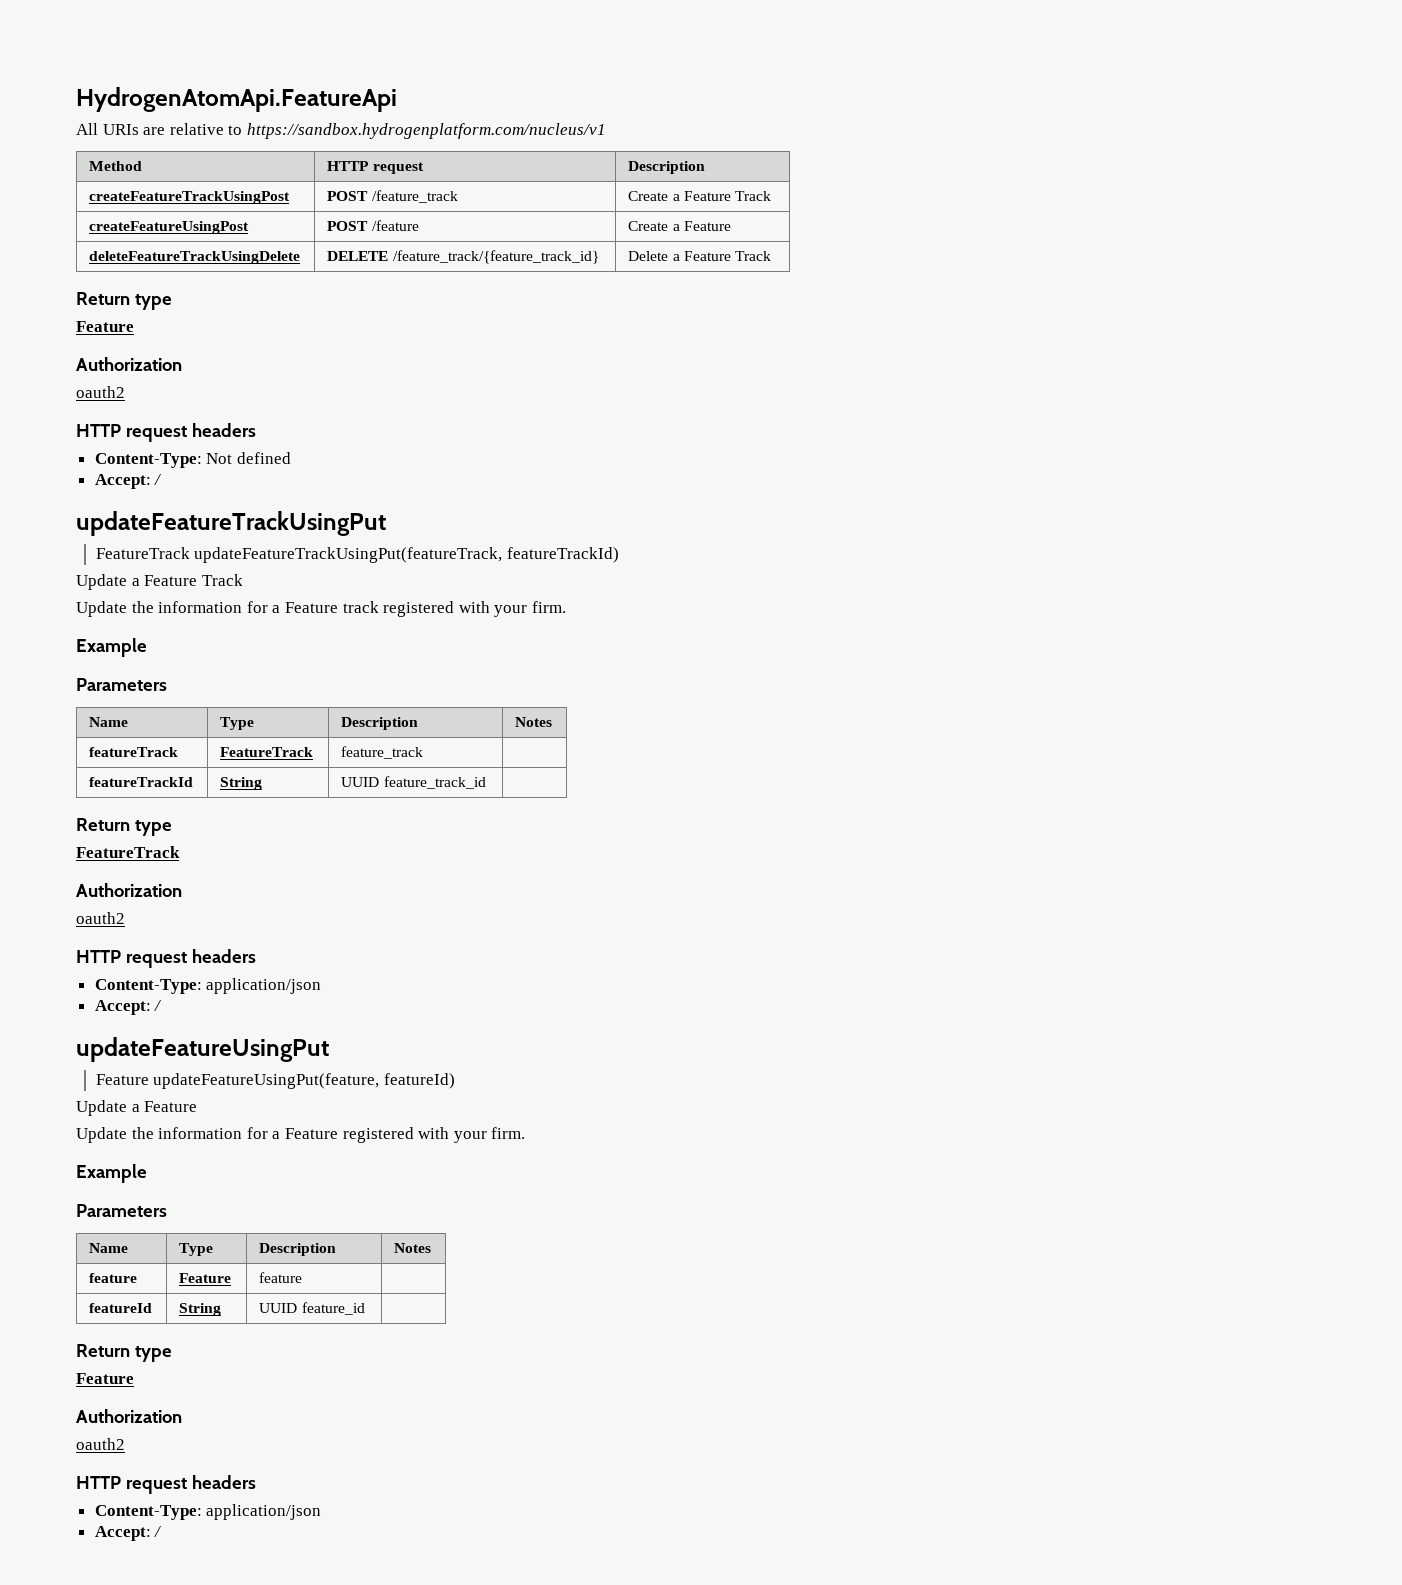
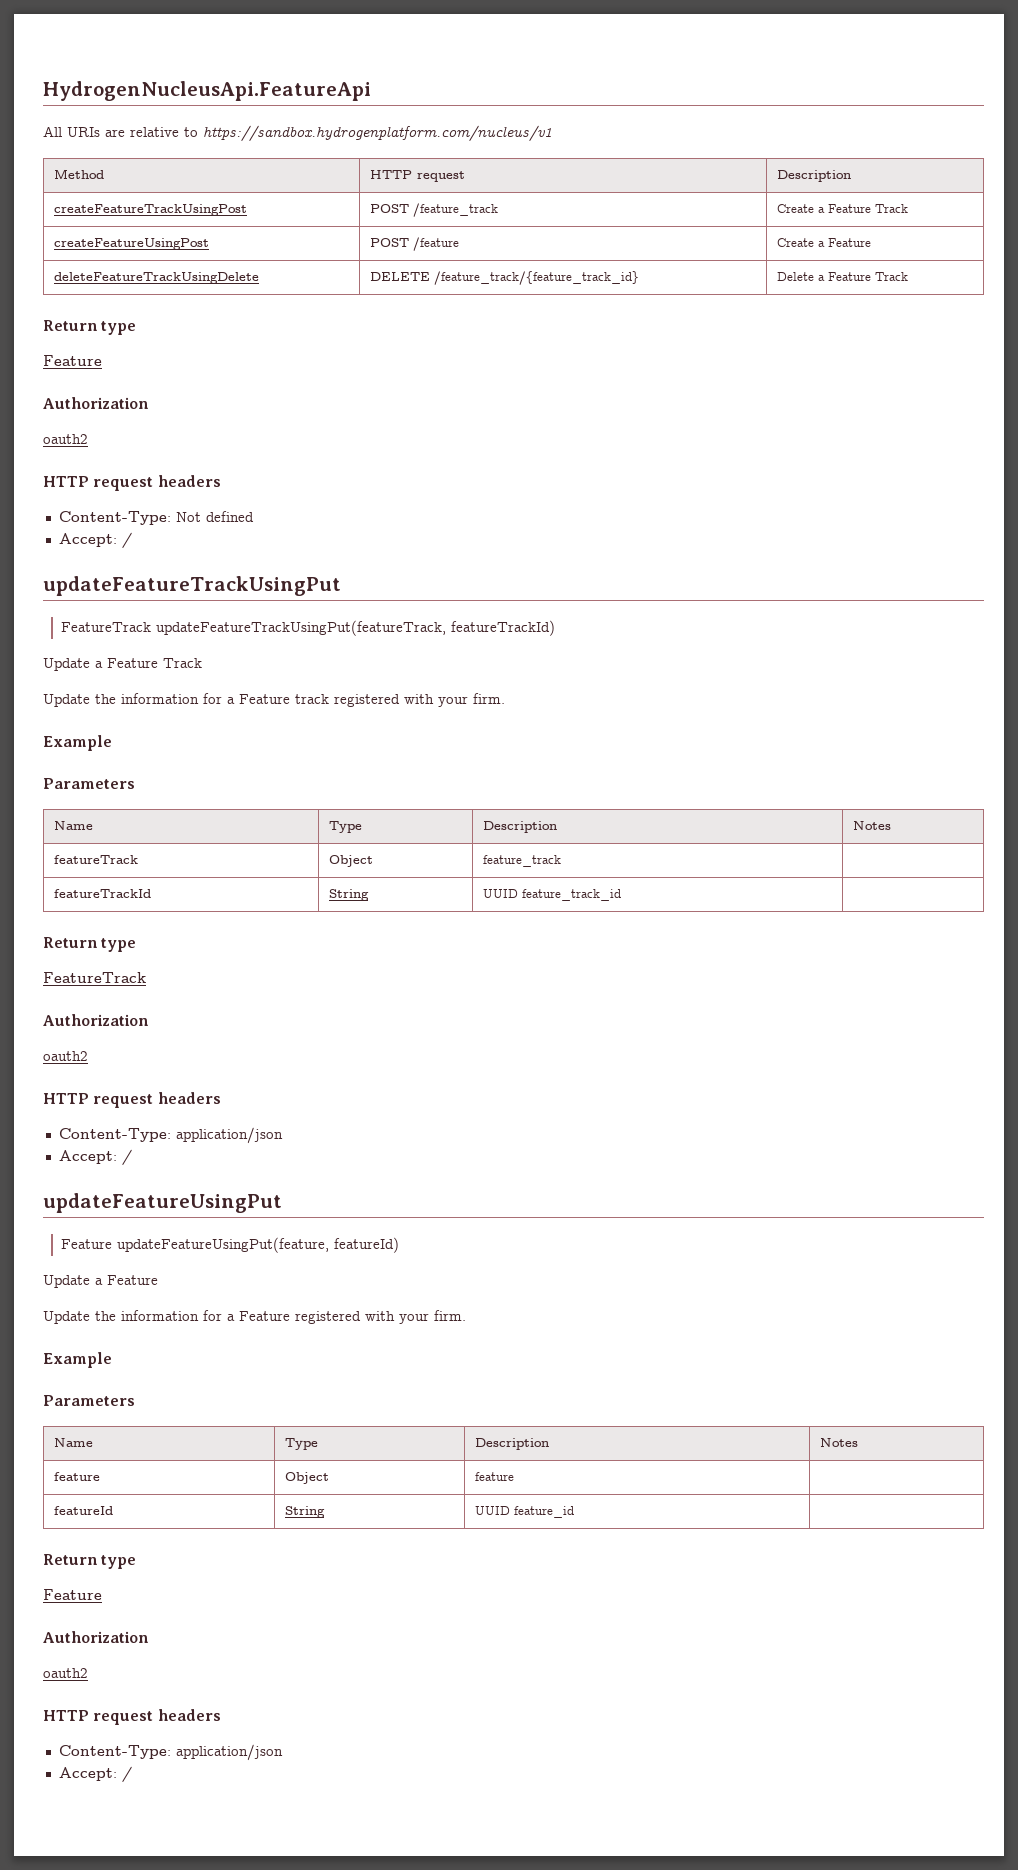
[76,87,397,112] HydrogenAtomApi.FeatureApi -> [43,81,371,101] HydrogenNucleusApi.FeatureApi
[220,747,314,757] FeatureTrack -> [329,855,374,867] Object
[179,1273,232,1283] Feature -> [285,1472,330,1484] Object

